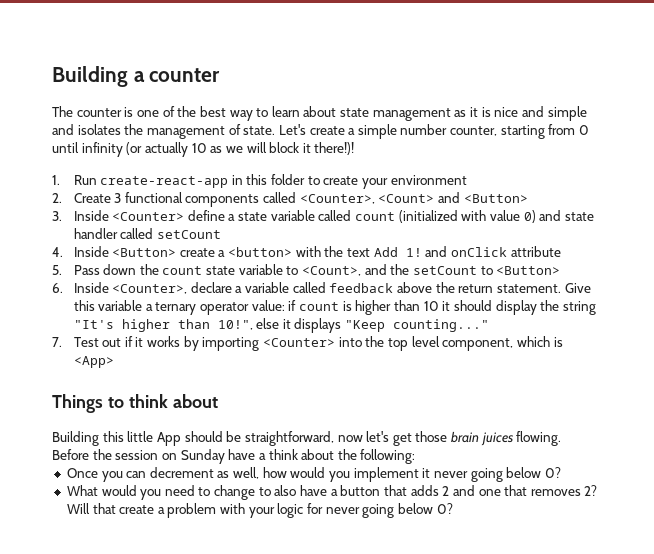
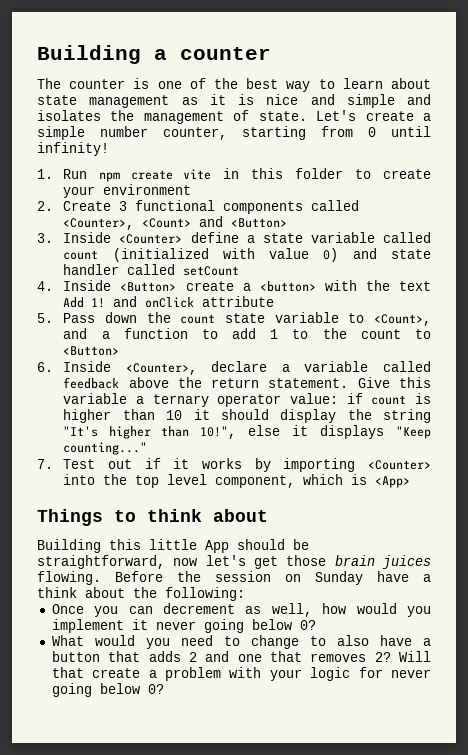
[81,142,355,157] infinity (or actually 10 as we will block it there!)! -> [37,142,109,156] infinity!
[100,176,229,188] create-react-app -> [99,169,212,182] npm create vite
[390,264,477,275] the setCount -> [101,328,401,339] a function to add 1 to the count

